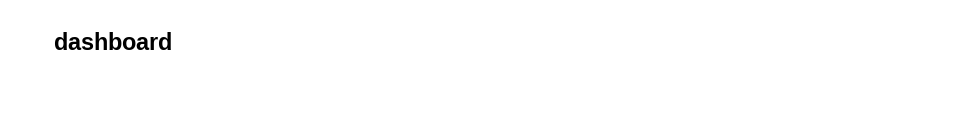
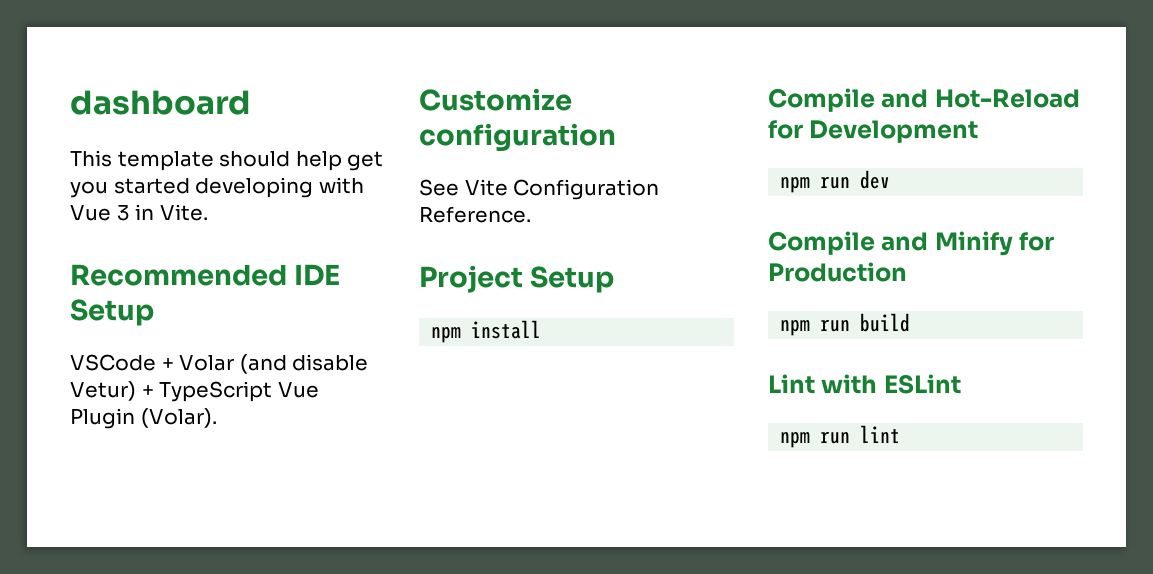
(172, 41) none -> [70,150,384,171] [70,177,364,198] [70,204,208,221] [70,264,341,286] [70,299,154,326] [70,354,369,374] [70,381,319,402] [70,408,217,429] [419,88,572,111] [419,123,616,151] [419,179,660,200] [419,206,531,223] [419,265,615,293] [431,320,542,343] [768,88,1080,112] [768,120,979,143] [780,170,891,193] [768,231,1055,256] [768,262,907,282] [780,313,911,336] [768,374,961,394] [780,425,901,448] // This template should help get you started developing with Vue 3 in Vite. // Recommended IDE Setup // VSCode + Volar (and disable Vetur) + TypeScript Vue Plugin (Volar). // Customize configuration // See Vite Configuration Reference. // Project Setup // npm install // Compile and Hot-Reload for Development // npm run dev // Compile and Minify for Production // npm run build // Lint with ESLint // npm run lint

